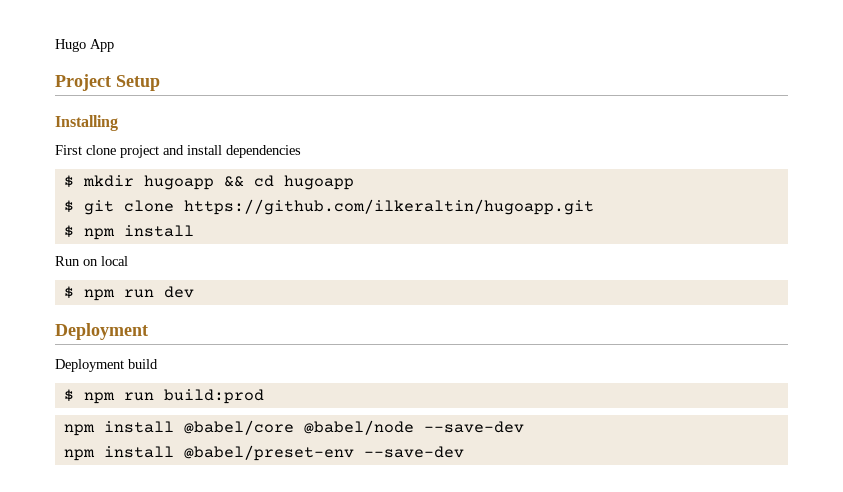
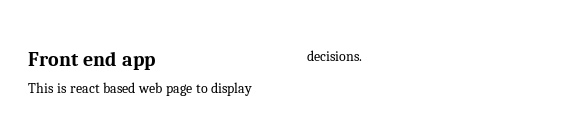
[55,39,114,52] [55,74,160,91] [55,115,118,131] [55,145,301,158] [63,175,354,190] [63,199,594,215] [63,225,194,240] [55,256,128,266] [63,286,194,301] [55,323,148,340] [55,359,158,372] [63,389,264,404] [63,420,524,436] [63,445,464,461] Hugo App // Project Setup // Installing // First clone project and install dependencies // $ mkdir hugoapp && cd hugoapp // $ git clone https://github.com/ilkeraltin/hugoapp.git // $ npm install // Run on local // $ npm run dev // Deployment // Deployment build // $ npm run build:prod // npm install @babel/core @babel/node --save-dev // npm install @babel/preset-env --save-dev -> [28,51,155,70] [28,82,253,96] [307,50,362,61] Front end app // This is react based web page to display decisions.

